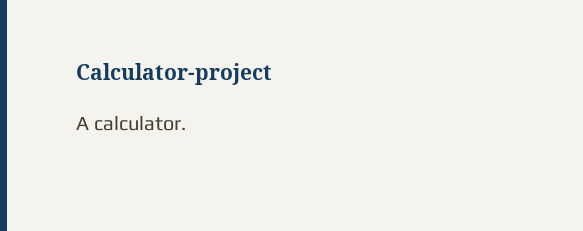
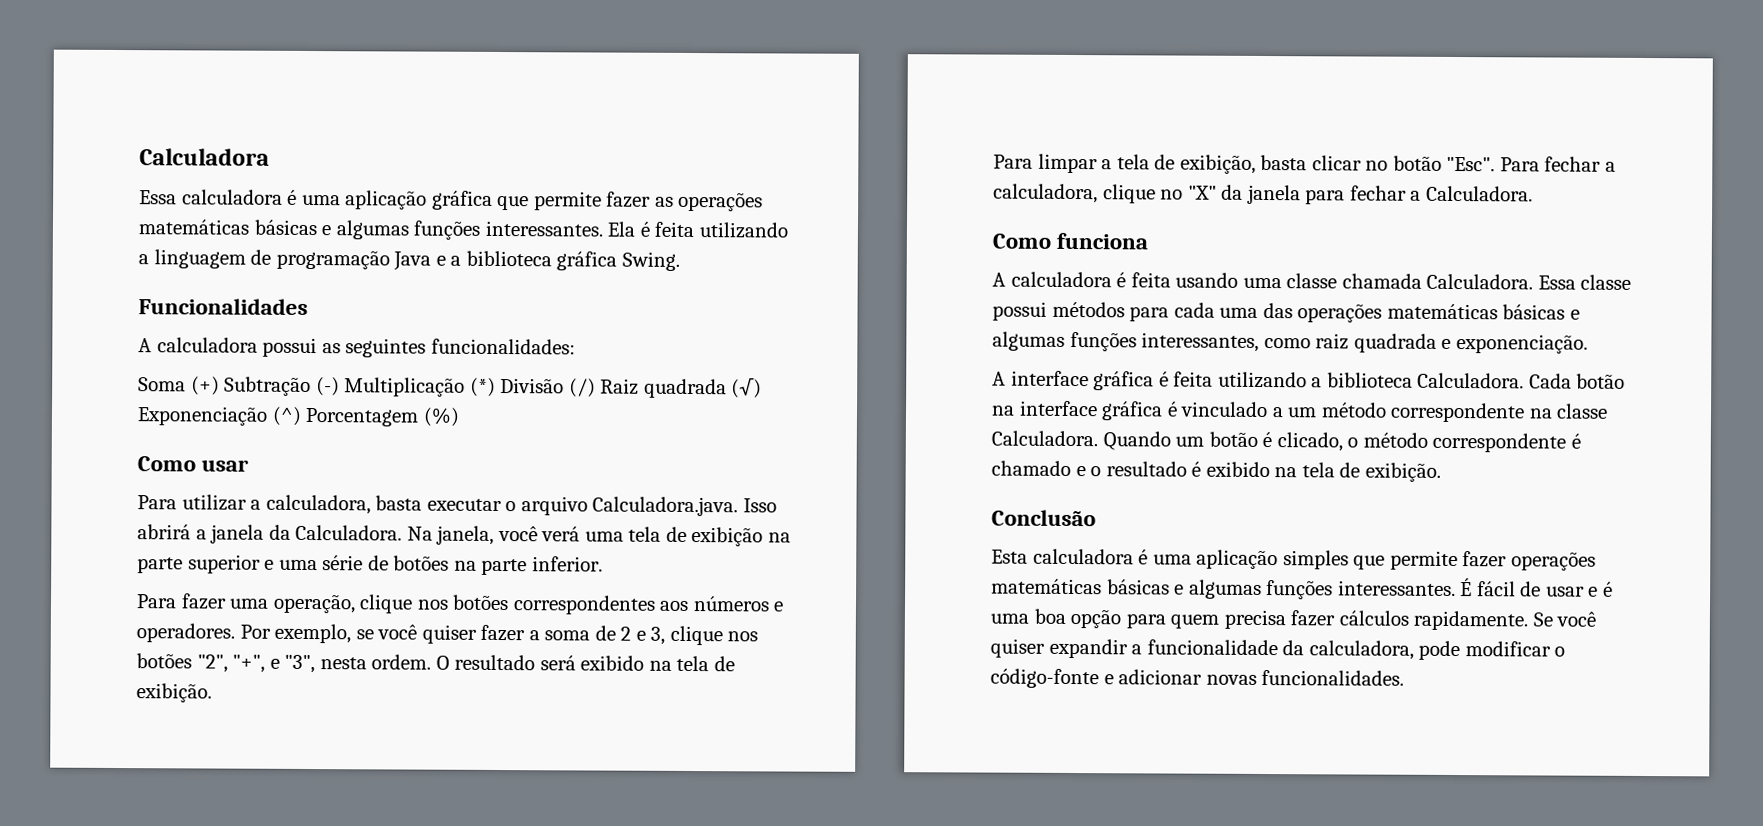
[76,63,272,85] [76,116,187,131] Calculator-project // A calculator. -> [139,148,270,166] [139,189,764,212] [138,219,788,240] [138,249,680,271] [138,298,308,315] [138,337,576,358] [138,376,763,399] [137,406,460,427] [137,456,250,472] [137,494,777,517] [137,524,791,547] [137,554,603,576] [136,593,785,615] [136,623,759,646] [136,653,735,674] [136,683,212,703] [993,153,1616,174] [993,183,1533,205] [992,232,1149,250] [992,271,1632,290] [992,301,1580,323] [992,331,1588,354] [992,370,1626,391] [991,400,1609,423] [991,430,1581,453] [991,460,1441,482] [991,509,1096,527] [991,548,1596,571] [991,578,1613,600] [990,608,1597,631] [990,638,1566,661] [990,668,1405,689] Calculadora // Essa calculadora é uma aplicação gráfica que permite fazer as operações matemáticas básicas e algumas funções interessantes. Ela é feita utilizando a linguagem de programação Java e a biblioteca gráfica Swing. // Funcionalidades // A calculadora possui as seguintes funcionalidades: // Soma (+) Subtração (-) Multiplicação (*) Divisão (/) Raiz quadrada (√) Exponenciação (^) Porcentagem (%) // Como usar // Para utilizar a calculadora, basta executar o arquivo Calculadora.java. Isso abrirá a janela da Calculadora. Na janela, você verá uma tela de exibição na parte superior e uma série de botões na parte inferior. // Para fazer uma operação, clique nos botões correspondentes aos números e operadores. Por exemplo, se você quiser fazer a soma de 2 e 3, clique nos botões "2", "+", e "3", nesta ordem. O resultado será exibido na tela de exibição. // Para limpar a tela de exibição, basta clicar no botão "Esc". Para fechar a calculadora, clique no "X" da janela para fechar a Calculadora. // Como funciona // A calculadora é feita usando uma classe chamada Calculadora. Essa classe possui métodos para cada uma das operações matemáticas básicas e algumas funções interessantes, como raiz quadrada e exponenciação. // A interface gráfica é feita utilizando a biblioteca Calculadora. Cada botão na interface gráfica é vinculado a um método correspondente na classe Calculadora. Quando um botão é clicado, o método correspondente é chamado e o resultado é exibido na tela de exibição. // Conclusão // Esta calculadora é uma aplicação simples que permite fazer operações matemáticas básicas e algumas funções interessantes. É fácil de usar e é uma boa opção para quem precisa fazer cálculos rapidamente. Se você quiser expandir a funcionalidade da calculadora, pode modificar o código-fonte e adicionar novas funcionalidades.

